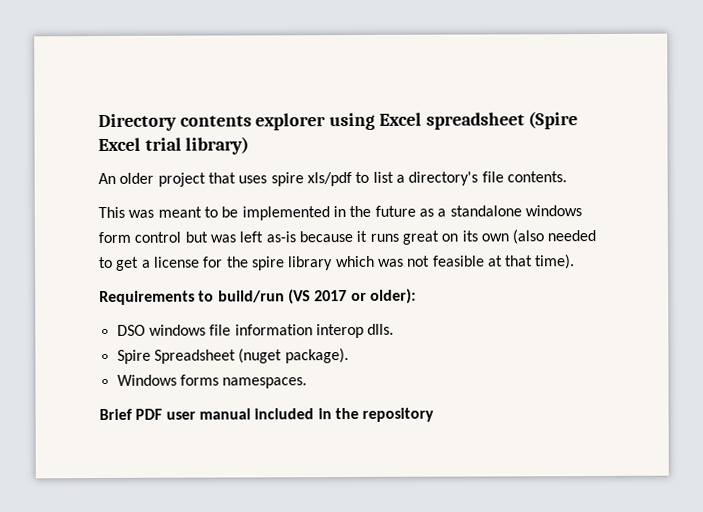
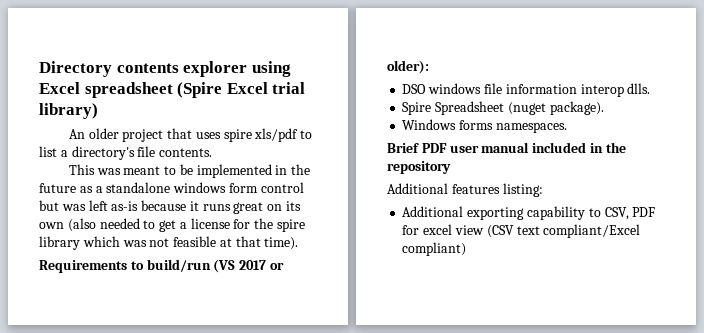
(435, 414) none -> [387,183,543,197] [402,206,656,220] [402,224,641,238] [402,242,467,256] // Additional features listing: // Additional exporting capability to CSV, PDF for excel view (CSV text compliant/Excel compliant)

